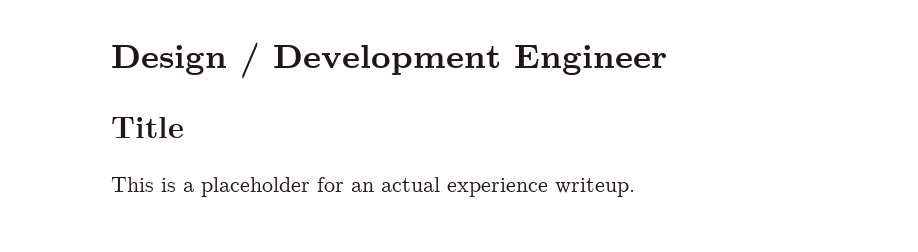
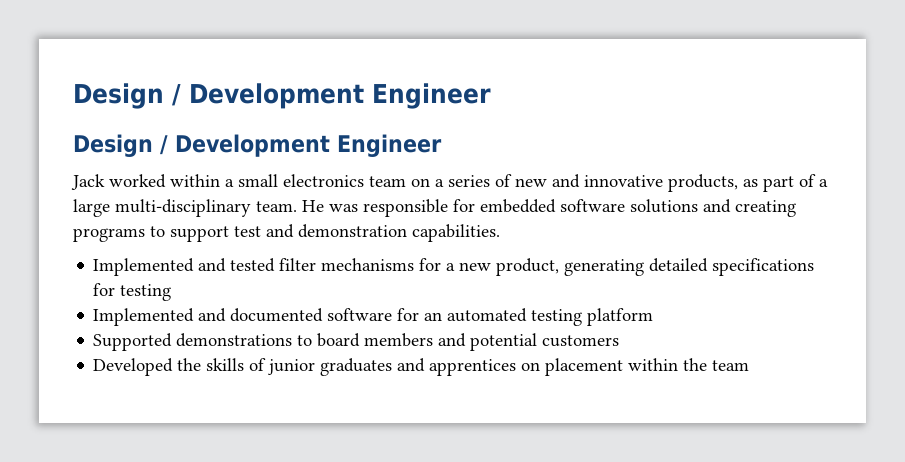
[111,42,667,79] [111,117,184,138] [111,177,635,197] Design / Development Engineer // Title // This is a placeholder for an actual experience writeup. -> [73,83,491,109] [73,134,442,157] [71,174,828,192] [73,199,796,217] [73,224,500,242] [93,258,815,276] [93,283,172,301] [93,308,654,326] [93,333,620,351] [93,358,750,376] Design / Development Engineer // Design / Development Engineer // Jack worked within a small electronics team on a series of new and innovative products, as part of a large multi-disciplinary team. He was responsible for embedded software solutions and creating programs to support test and demonstration capabilities. // Implemented and tested filter mechanisms for a new product, generating detailed specifications for testing // Implemented and documented software for an automated testing platform // Supported demonstrations to board members and potential customers // Developed the skills of junior graduates and apprentices on placement within the team

